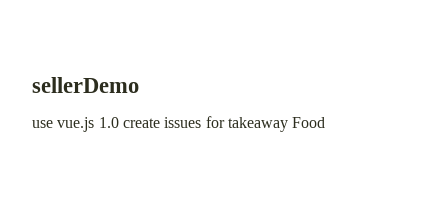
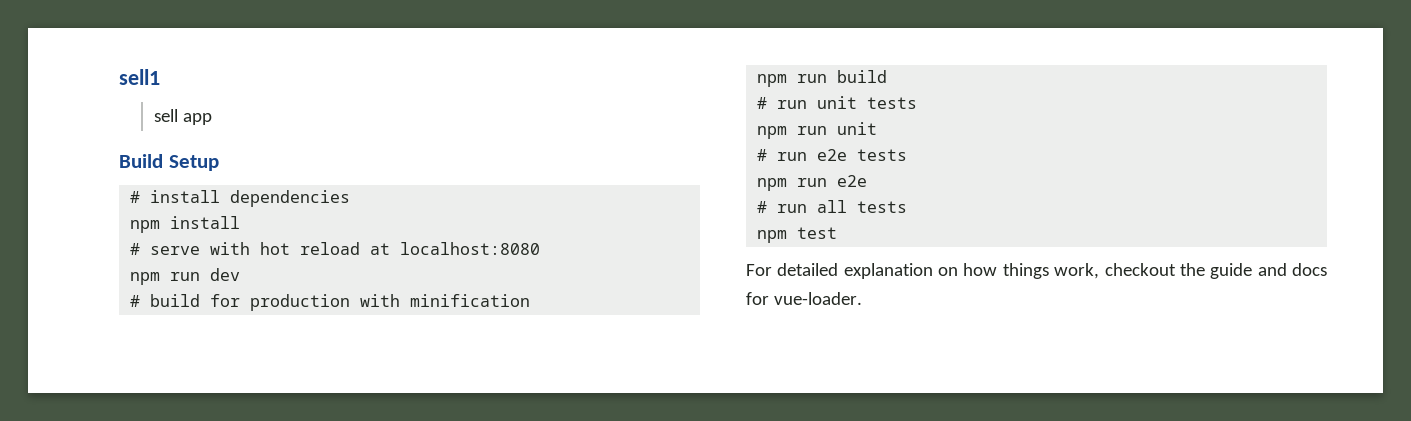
[32,77,139,93] [32,116,326,132] sellerDemo // use vue.js 1.0 create issues for takeaway Food -> [119,69,160,85] [153,109,212,125] [119,154,219,171] [130,190,351,207] [130,216,241,233] [130,242,541,255] [130,268,241,285] [130,294,531,311] [757,70,888,87] [757,96,918,109] [757,122,878,139] [757,149,908,161] [757,175,868,191] [757,200,908,213] [757,227,838,243] [746,263,1327,279] [746,292,862,305] sell1 // sell app // Build Setup // # install dependencies // npm install // # serve with hot reload at localhost:8080 // npm run dev // # build for production with minification // npm run build // # run unit tests // npm run unit // # run e2e tests // npm run e2e // # run all tests // npm test // For detailed explanation on how things work, checkout the guide and docs for vue-loader.

